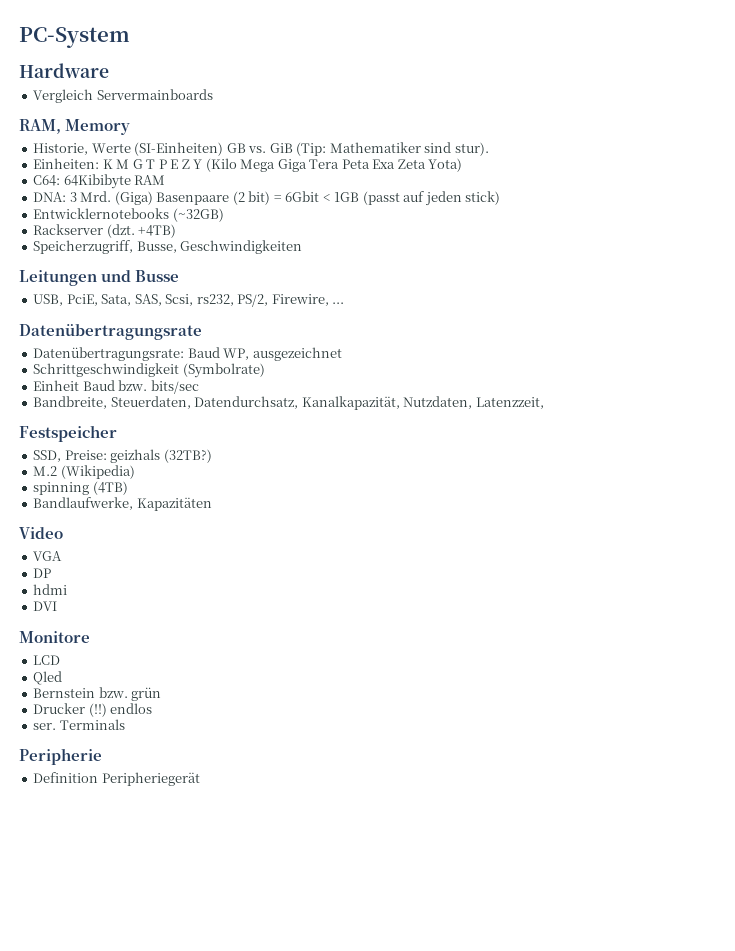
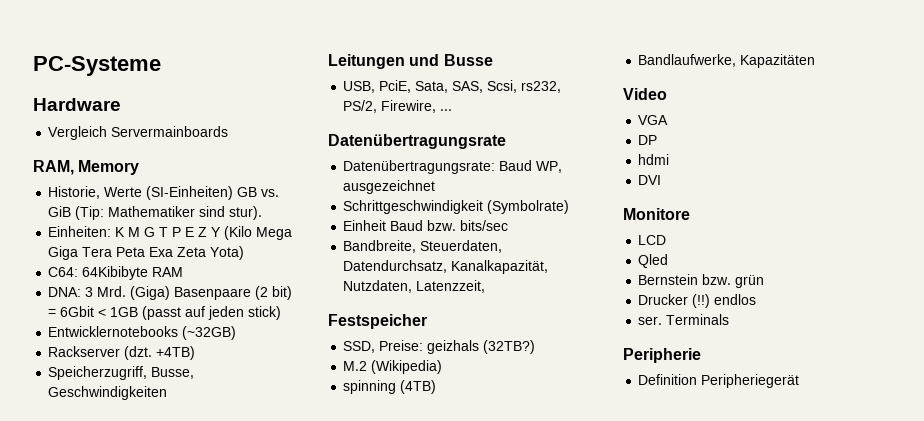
[19,27,130,48] PC-System -> [33,56,161,76] PC-Systeme

